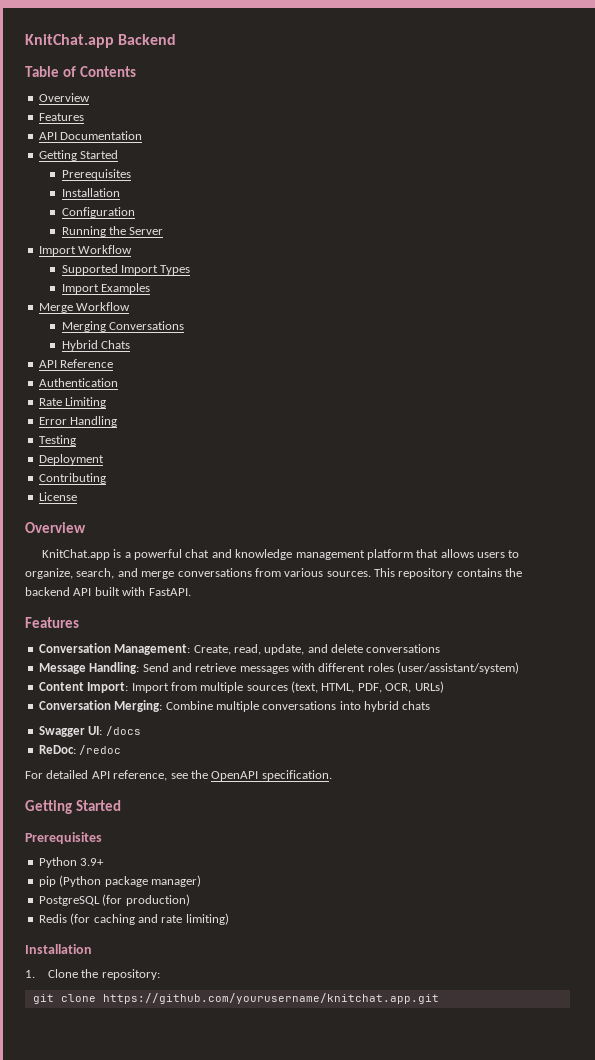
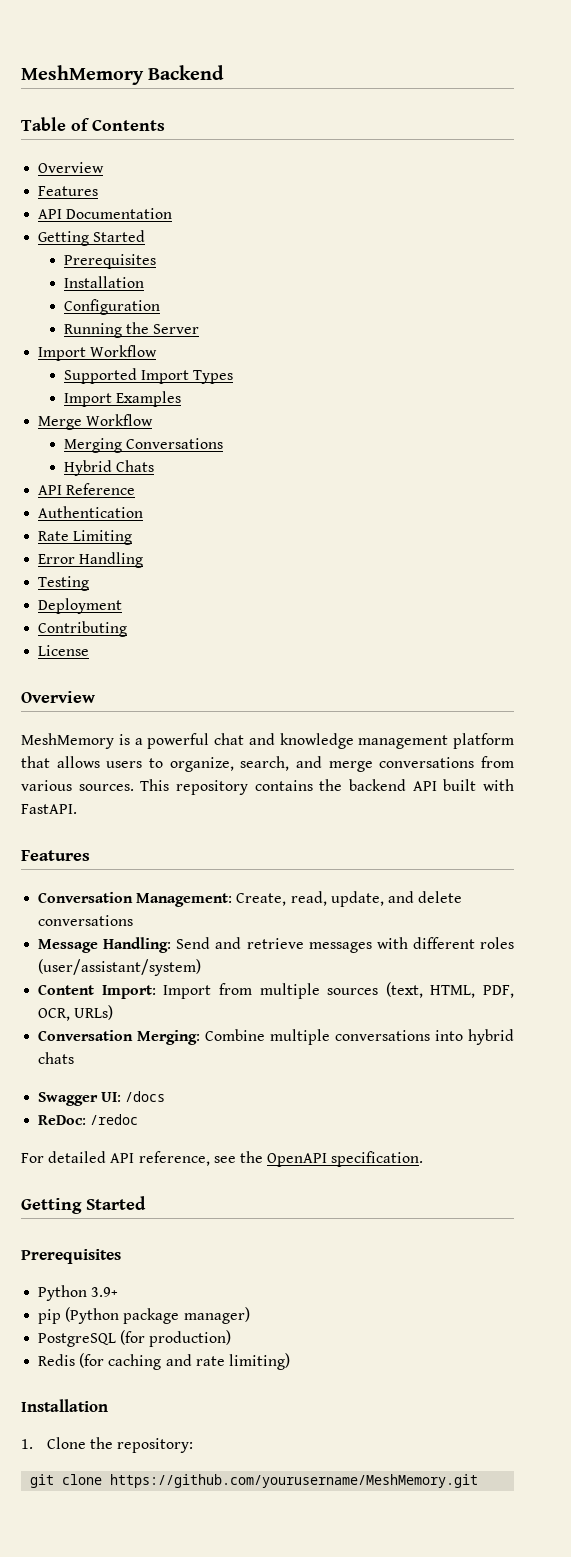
[25,34,114,48] KnitChat.app -> [21,65,144,85] MeshMemory
[41,549,110,560] KnitChat.app -> [21,733,114,749] MeshMemory
[102,993,439,1004] https://github.com/yourusername/knitchat.app.git -> [110,1474,479,1488] https://github.com/yourusername/MeshMemory.git

